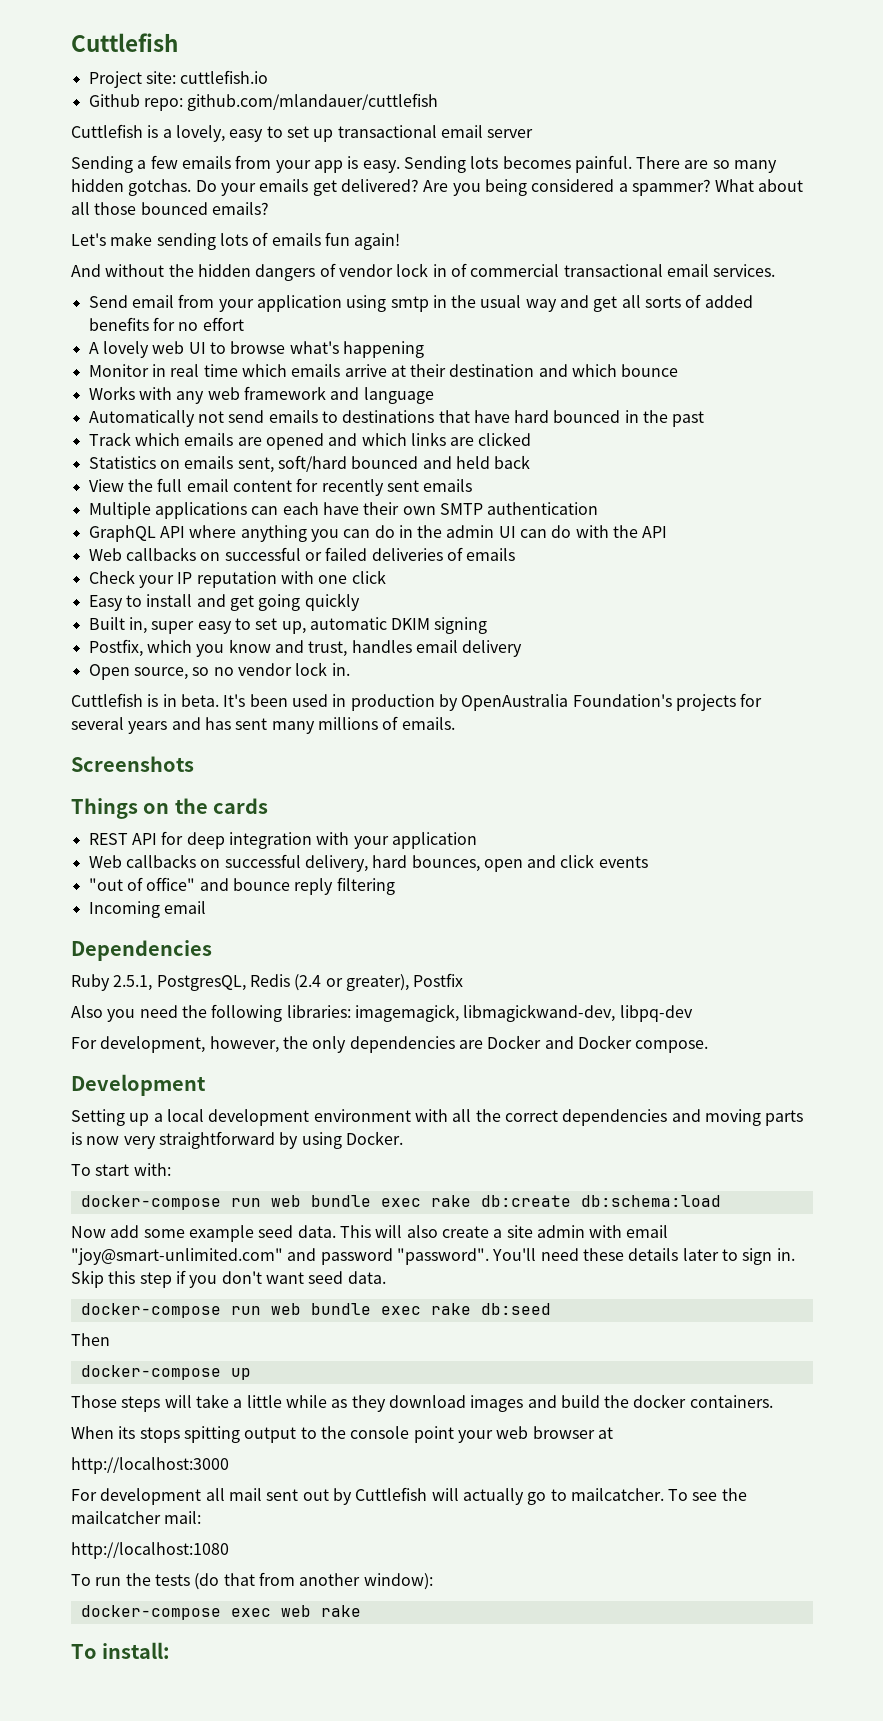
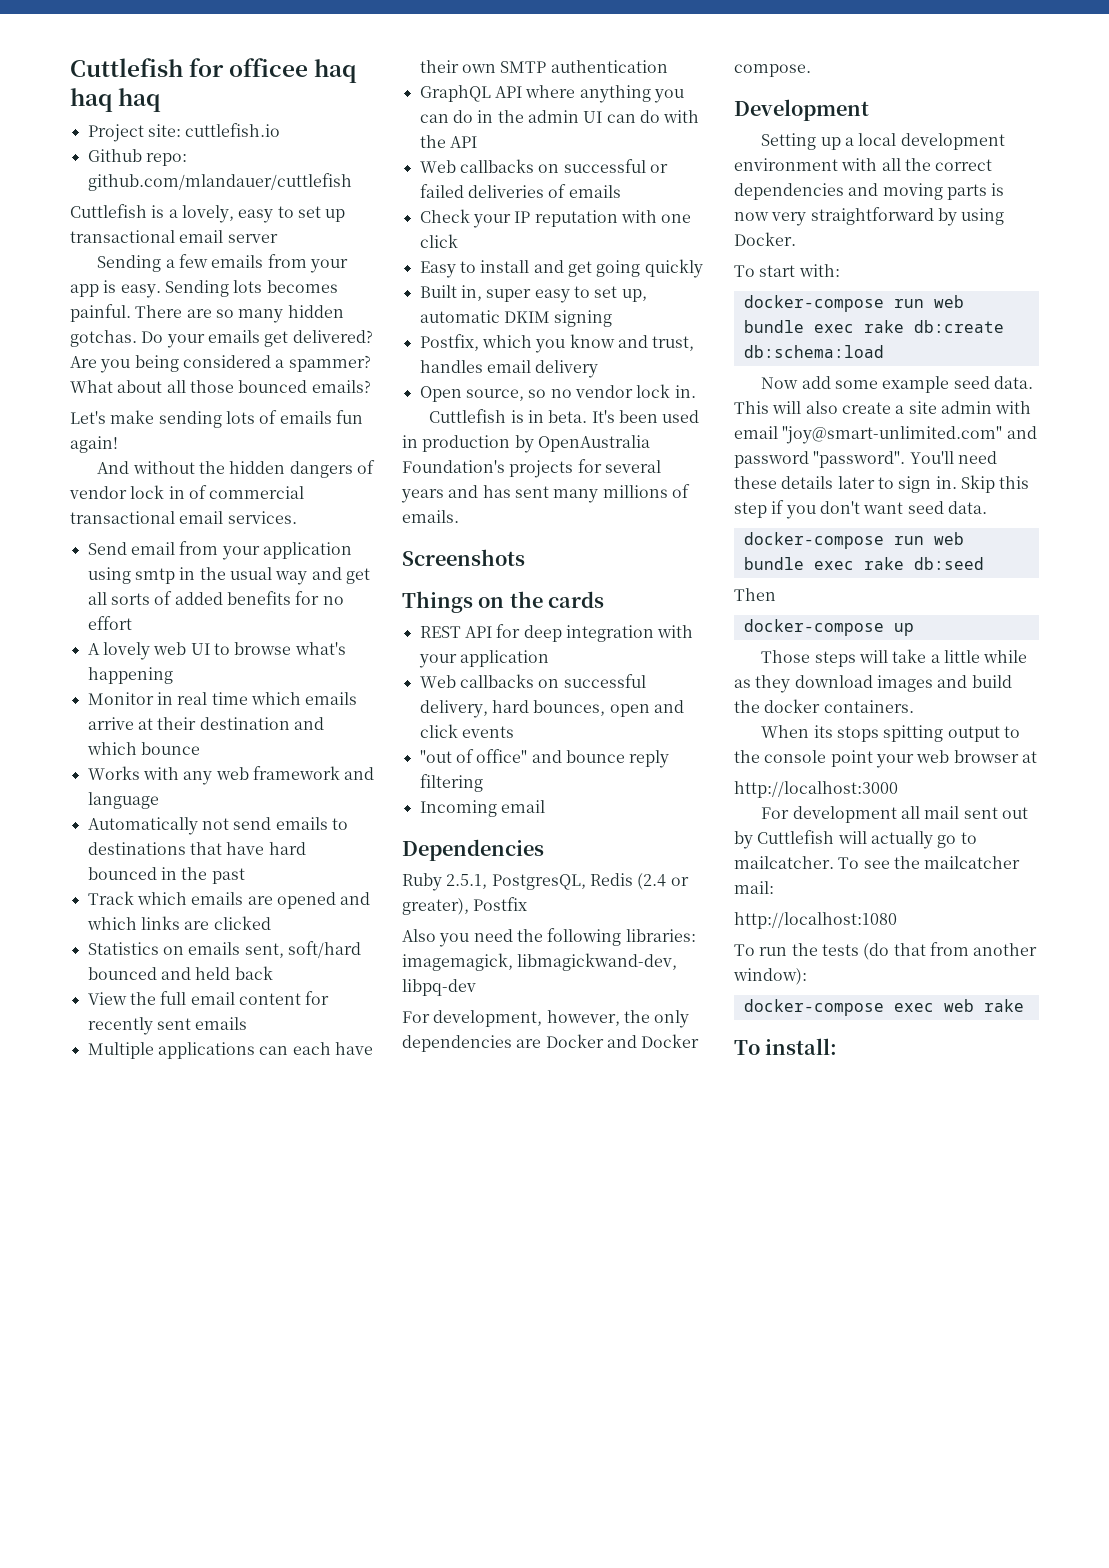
[71,33,178,52] Cuttlefish -> [70,58,358,83] [70,88,162,112] Cuttlefish for officee haq haq haq

